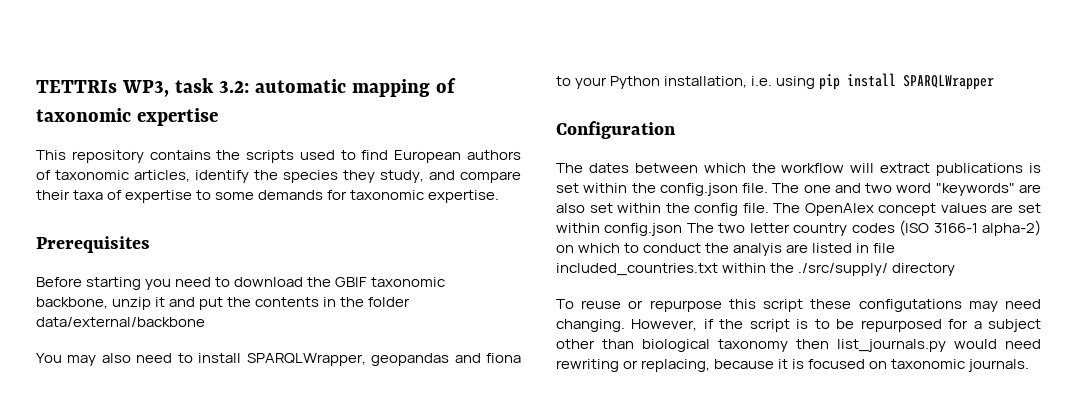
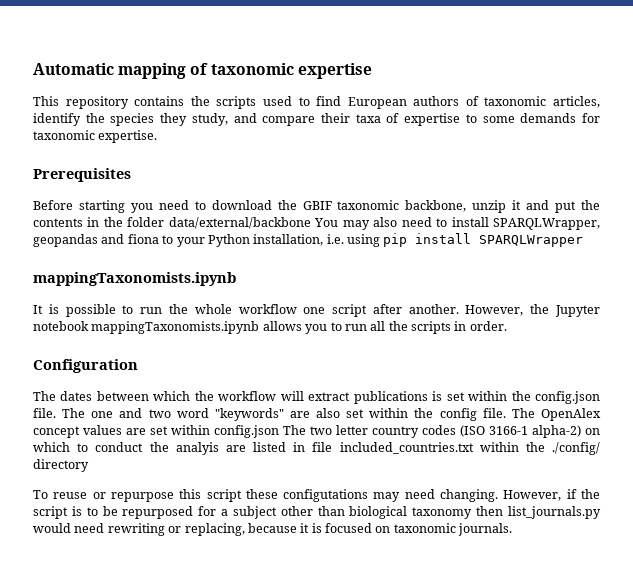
[36,78,346,97] TETTRIs WP3, task 3.2: automatic -> [33,63,114,75] Automatic
(205, 322) // -> (311, 223) none
(995, 82) none -> [33,272,236,286] [33,304,600,317] [33,321,507,334] // mappingTaxonomists.ipynb // It is possible to run the whole workflow one script after another. However, the Jupyter notebook mappingTaxonomists.ipynb allows you to run all the scripts in order.
[798,263,889,276] ./src/supply/ -> [552,442,600,455] ./config/

